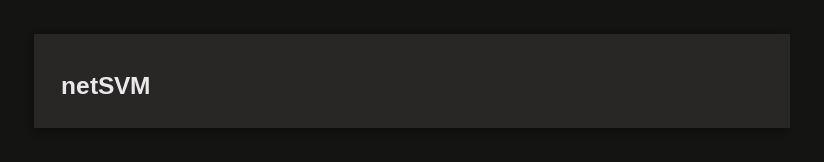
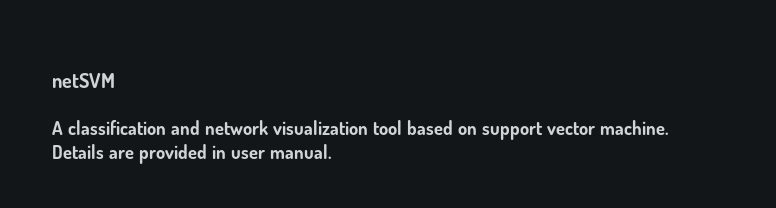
(150, 85) none -> [52,120,669,140] [52,144,332,164] // A classification and network visualization tool based on support vector machine. Details are provided in user manual.

